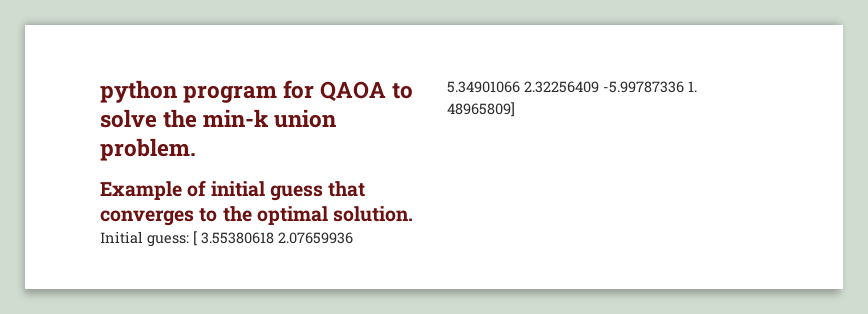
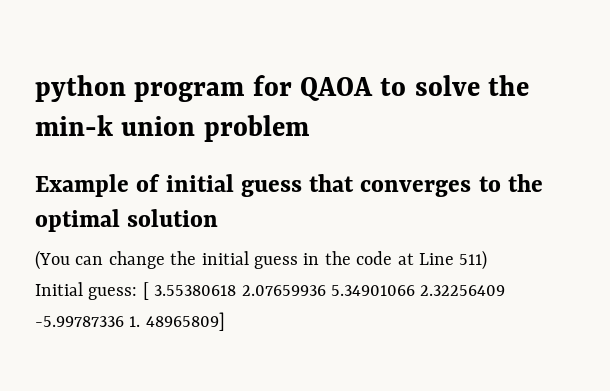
[100,138,196,161] problem. -> [203,115,309,142] problem
[333,206,414,222] solution. -> [127,209,219,227] [35,250,488,270] solution // (You can change the initial guess in the code at Line 511)

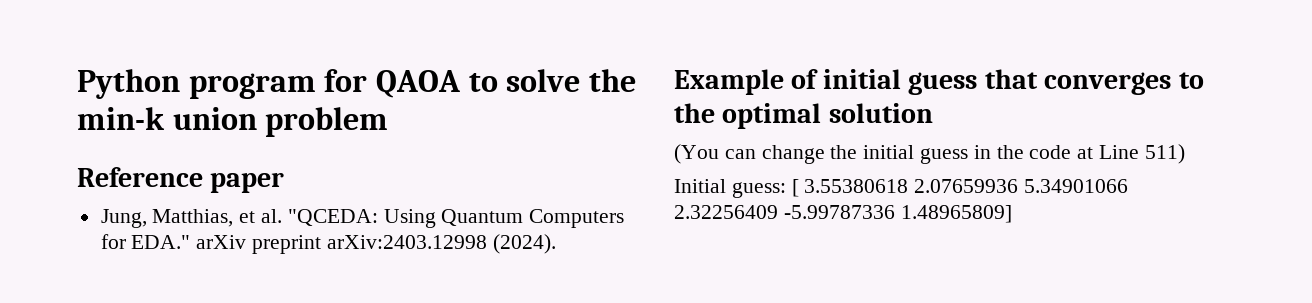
[35,75,126,102] python -> [77,69,180,99] Python
(309, 128) none -> [77,167,285,193] [100,209,625,228] [100,234,556,254] // Reference paper // Jung, Matthias, et al. "QCEDA: Using Quantum Computers for EDA." arXiv preprint arXiv:2403.12998 (2024).
[129,312,225,331] 1. 48965809] -> [900,205,1012,223] 1.48965809]

